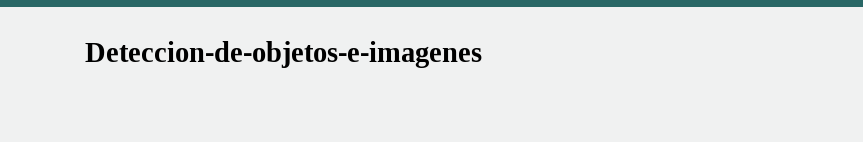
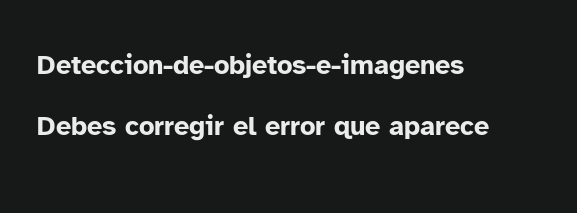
(482, 54) none -> [37,114,489,141] // Debes corregir el error que aparece

